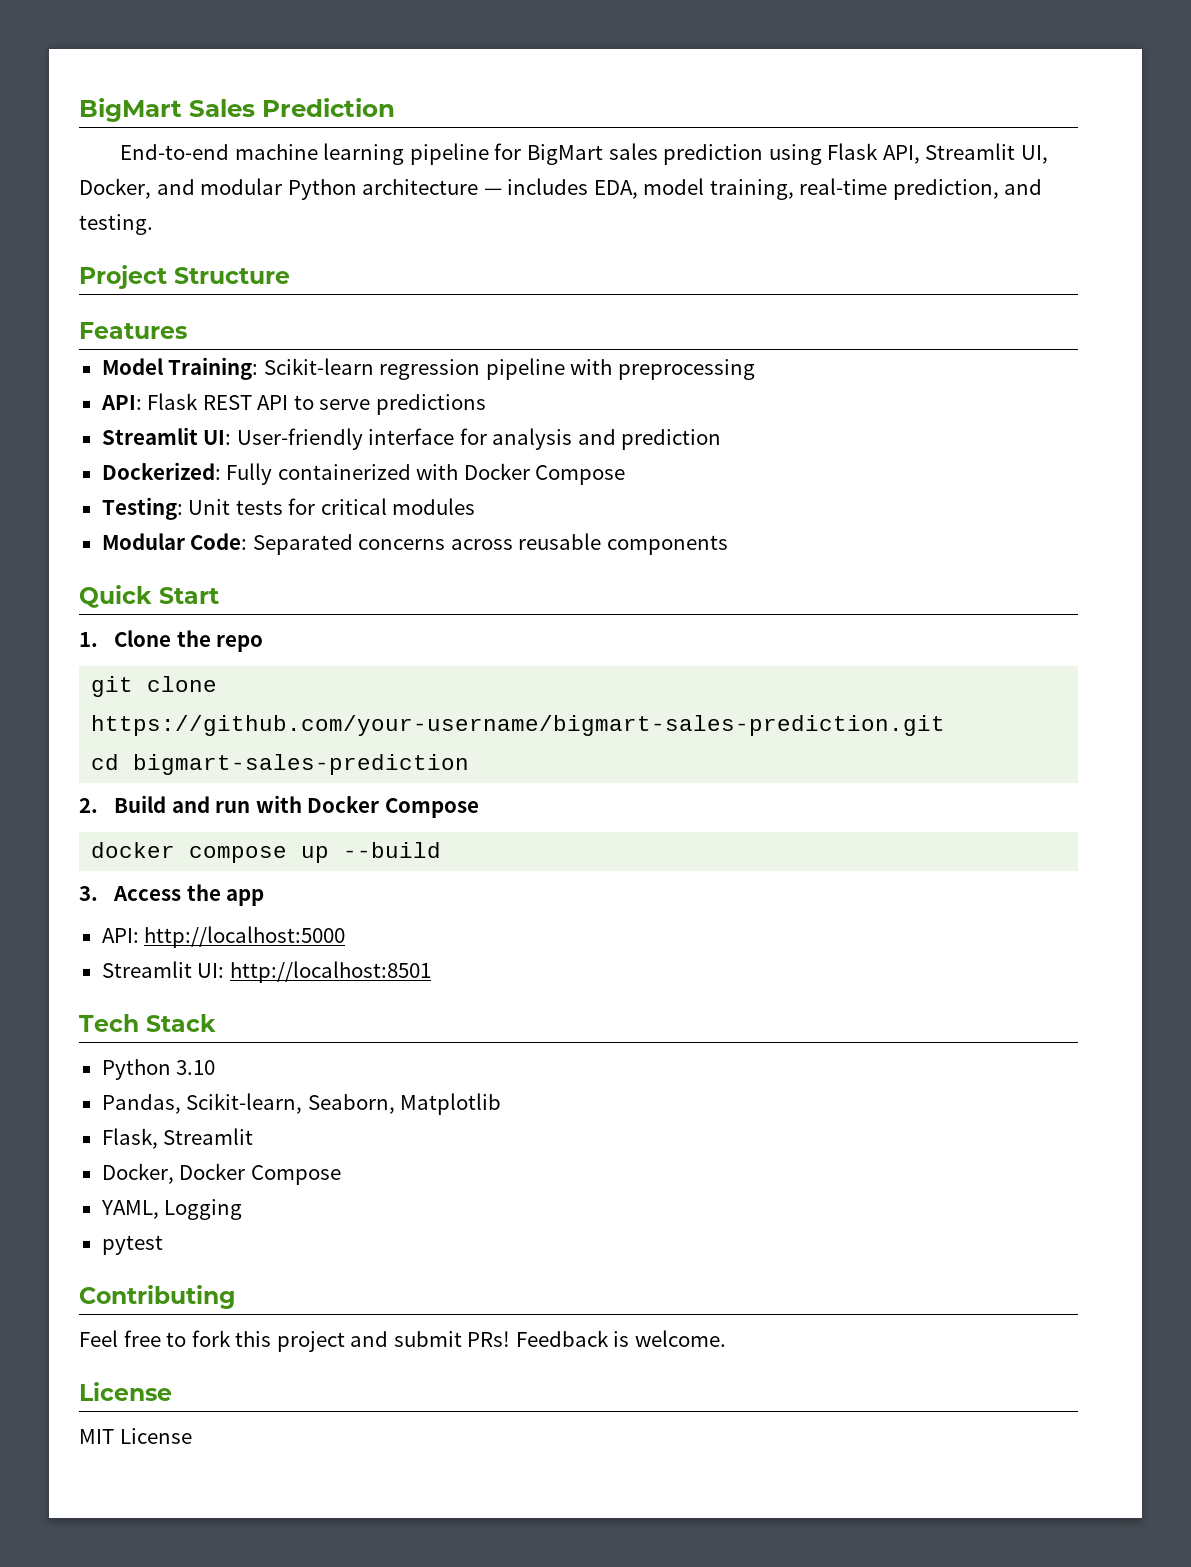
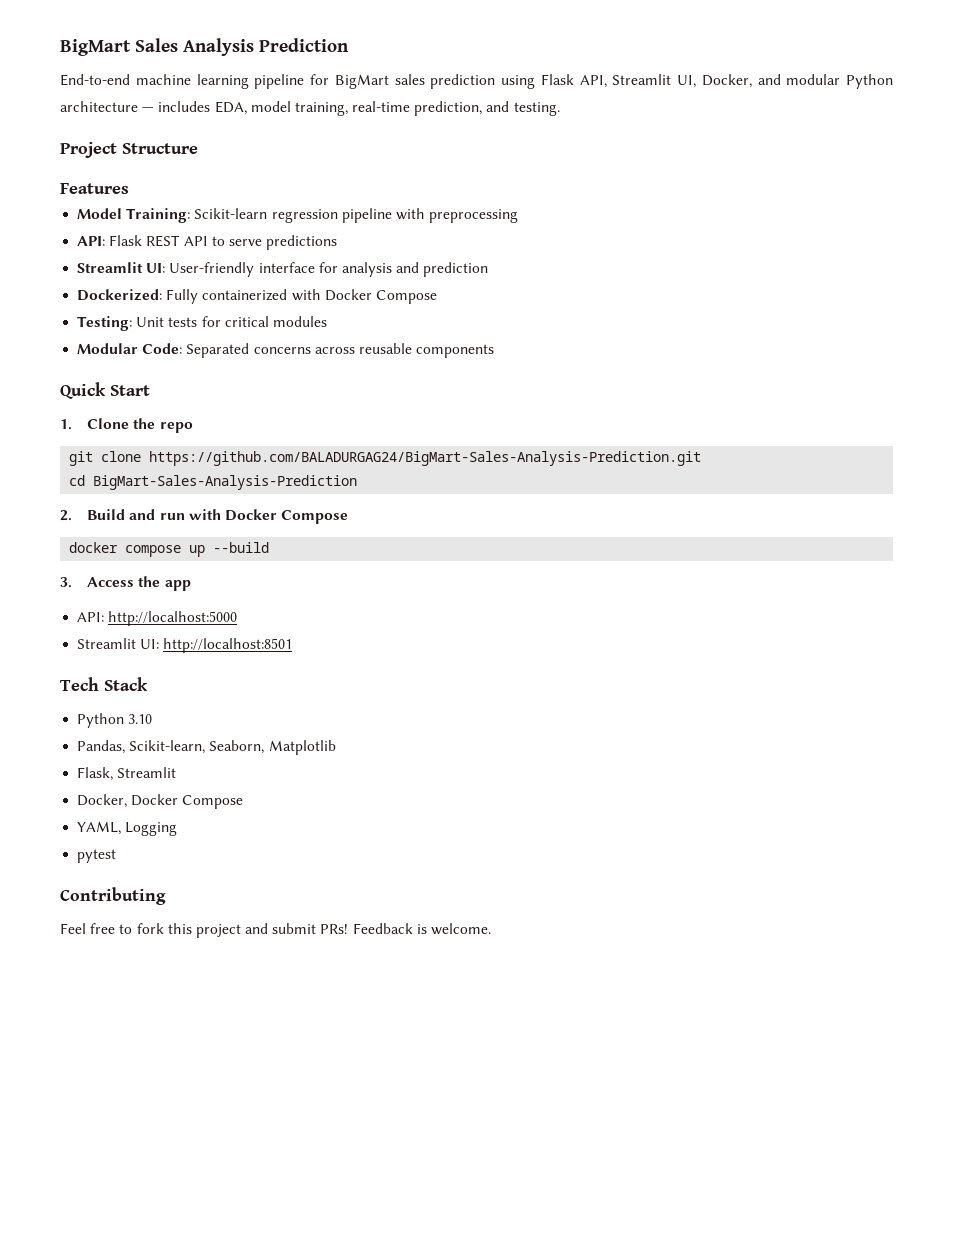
(255, 108) none -> [183,38,255,56] Analysis
[91,715,946,736] https://github.com/your-username/bigmart-sales-prediction.git -> [149,451,702,466] https://github.com/BALADURGAG24/BigMart-Sales-Analysis-Prediction.git
[133,754,470,775] bigmart-sales-prediction -> [93,475,358,490] BigMart-Sales-Analysis-Prediction
[79,1382,172,1401] [79,1428,192,1444] // License // MIT License -> (492, 929) none

